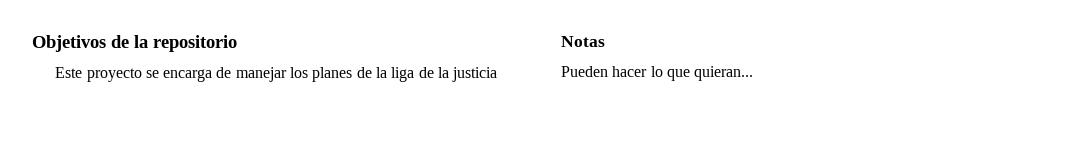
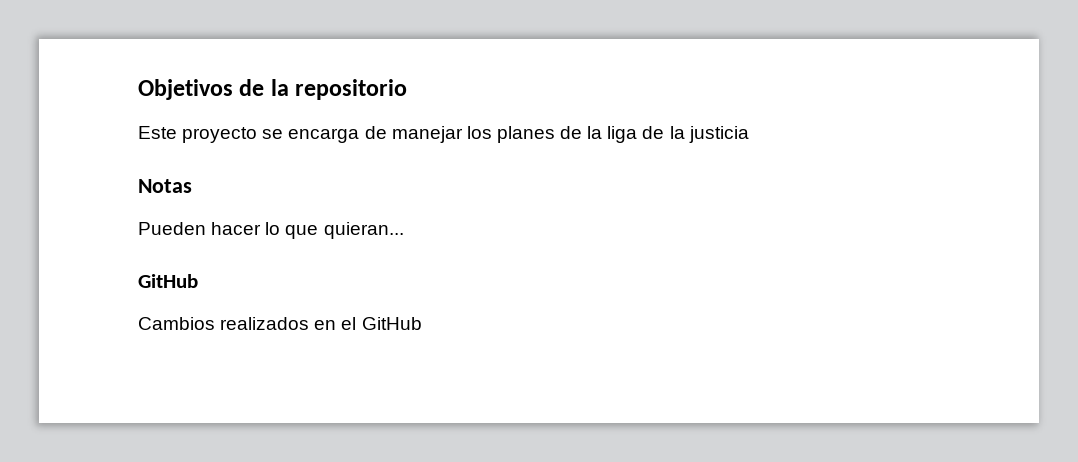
(754, 73) none -> [138,274,198,288] [138,317,422,330] // GitHub // Cambios realizados en el GitHub

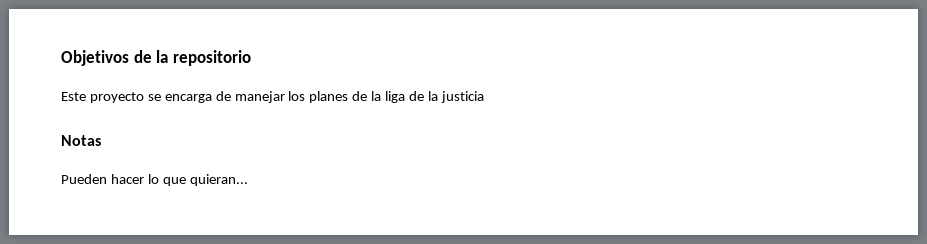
[138,274,198,288] [138,317,422,330] // GitHub // Cambios realizados en el GitHub -> (248, 180) none

